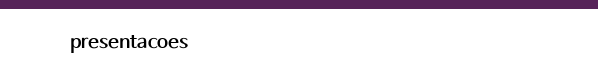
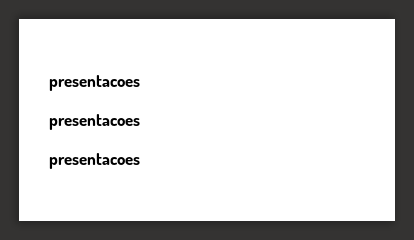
[70,35,188,53] presentacoes -> [49,75,140,91] [49,114,140,130] [49,153,140,169] presentacoes // presentacoes // presentacoes

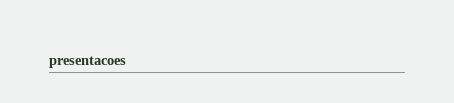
[49,75,140,91] [49,114,140,130] [49,153,140,169] presentacoes // presentacoes // presentacoes -> [49,56,126,68] presentacoes

